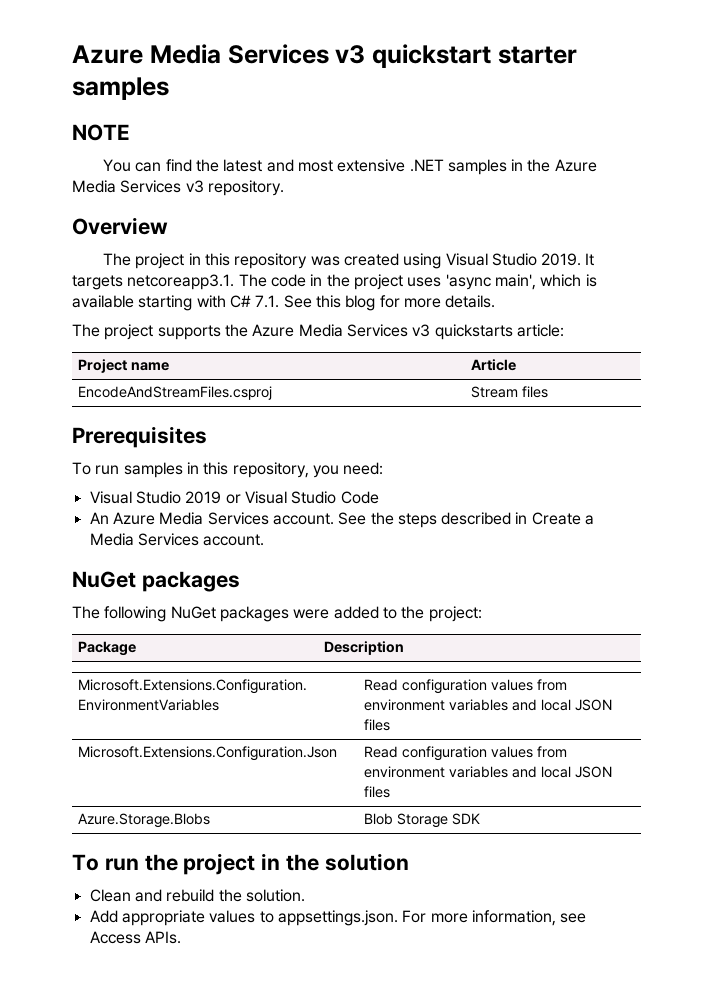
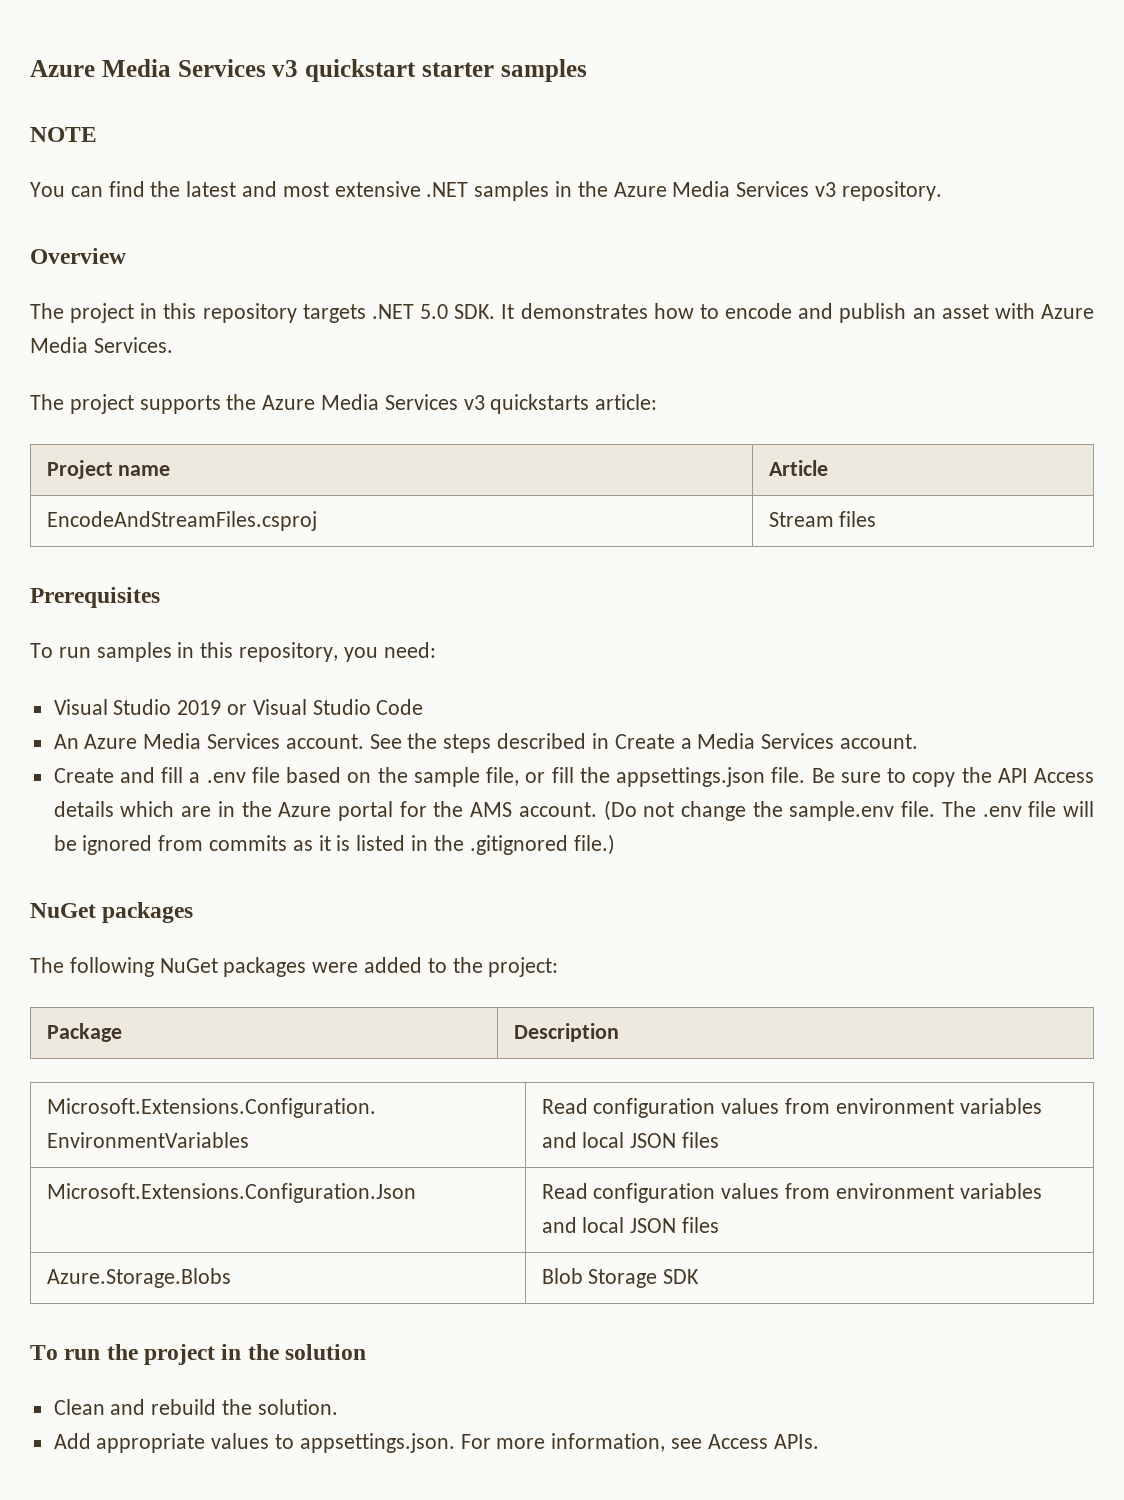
[310,253,595,269] [72,274,597,290] [72,295,496,311] was created using Visual Studio 2019. It targets netcoreapp3.1. The code in the project uses 'async main', which is available starting with C# 7.1. See this blog for more details. -> [302,303,1094,323] [30,337,173,353] targets .NET 5.0 SDK. It demonstrates how to encode and publish an asset with Azure Media Services.
(265, 540) none -> [53,767,1094,787] [53,800,1094,821] [53,834,615,855] // Create and fill a .env file based on the sample file, or fill the appsettings.json file. Be sure to copy the API Access details which are in the Azure portal for the AMS account. (Do not change the sample.env file. The .env file will be ignored from commits as it is listed in the .gitignored file.)

